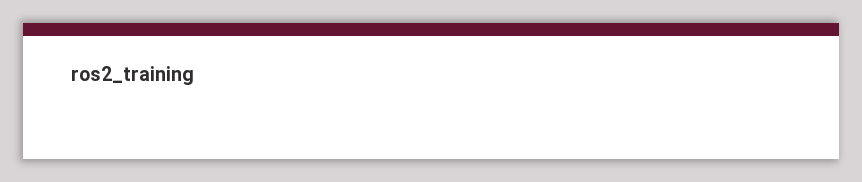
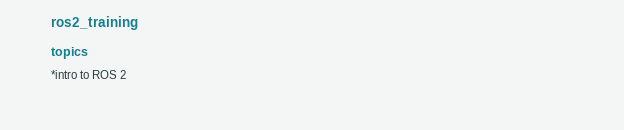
(194, 75) none -> [51,47,88,59] [51,70,127,79] // topics // *intro to ROS 2

